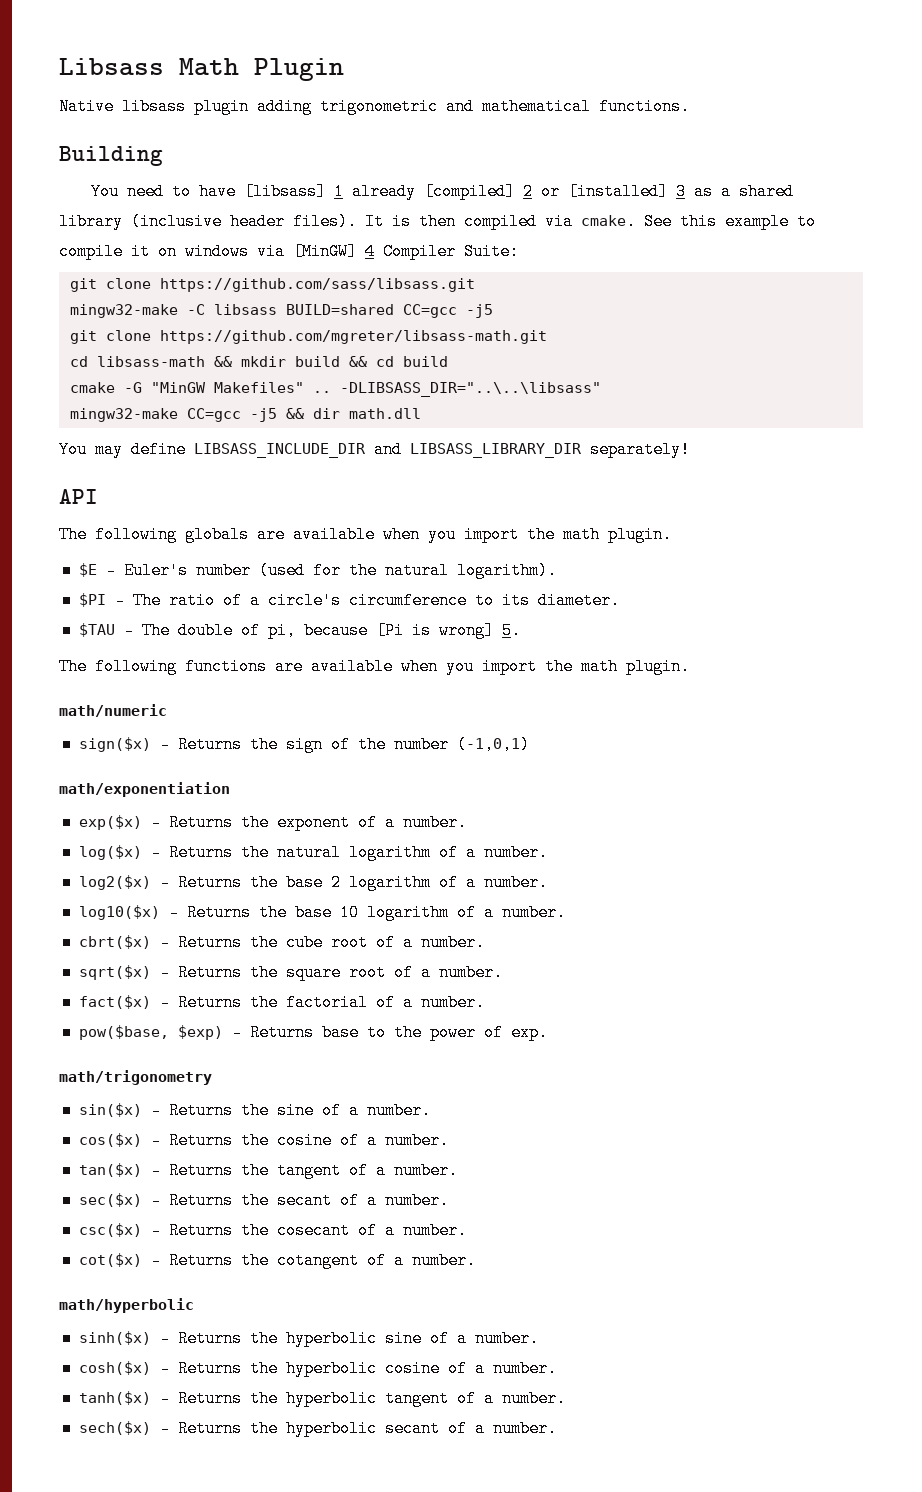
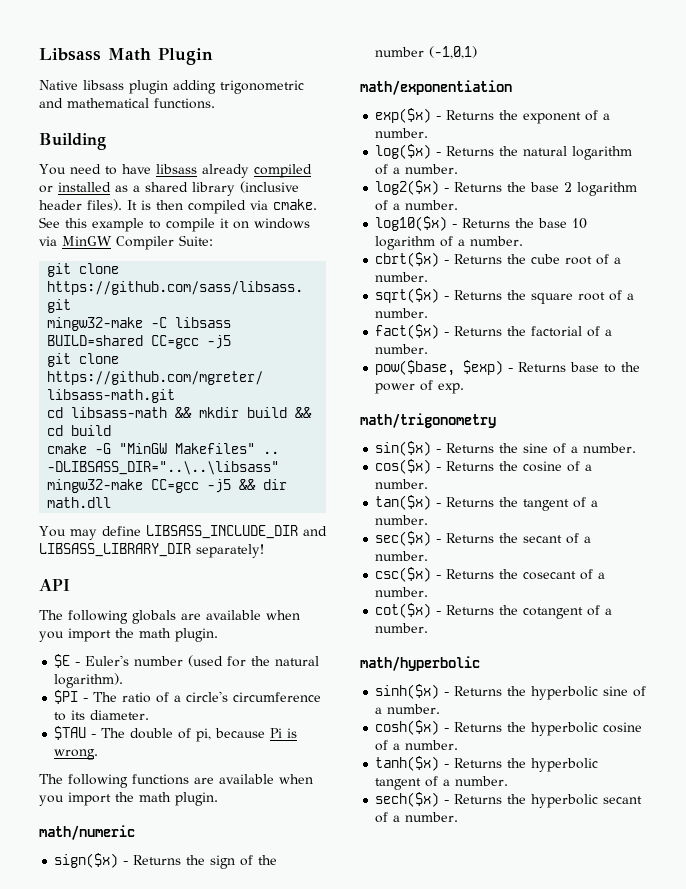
[243,183,686,200] [libsass] 1 already [compiled] 2 or [installed] 3 -> [155,164,312,178] [39,182,111,193] libsass already compiled or installed
[293,243,375,260] [MinGW] 4 -> [62,236,112,246] MinGW
[375,622,521,639] [Pi is wrong] 5. -> [270,728,298,738] [54,749,99,760] Pi is wrong.

